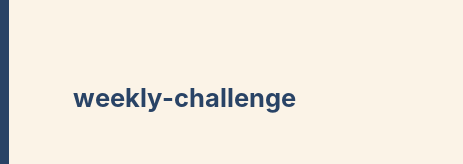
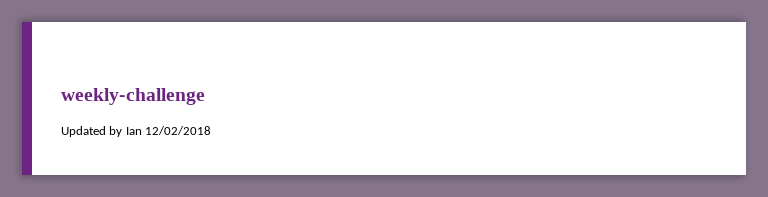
(296, 100) none -> [61,126,212,137] // Updated by Ian 12/02/2018

